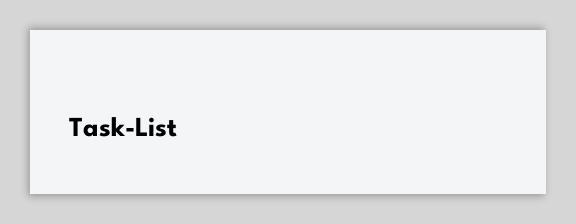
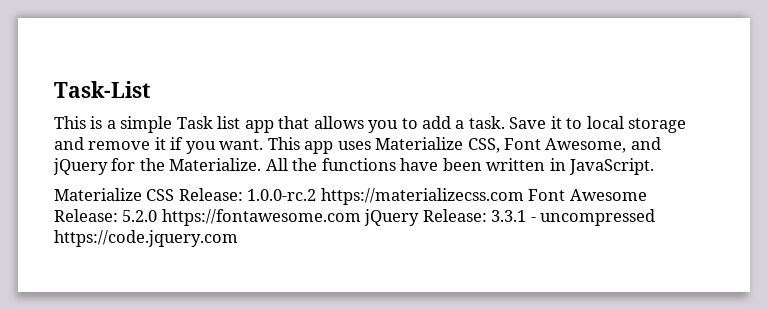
(177, 127) none -> [54,116,687,133] [54,137,661,154] [53,158,655,175] [54,188,647,205] [54,209,656,226] [54,230,238,247] // This is a simple Task list app that allows you to add a task. Save it to local storage and remove it if you want. This app uses Materialize CSS, Font Awesome, and jQuery for the Materialize. All the functions have been written in JavaScript. // Materialize CSS Release: 1.0.0-rc.2 https://materializecss.com Font Awesome Release: 5.2.0 https://fontawesome.com jQuery Release: 3.3.1 - uncompressed https://code.jquery.com

